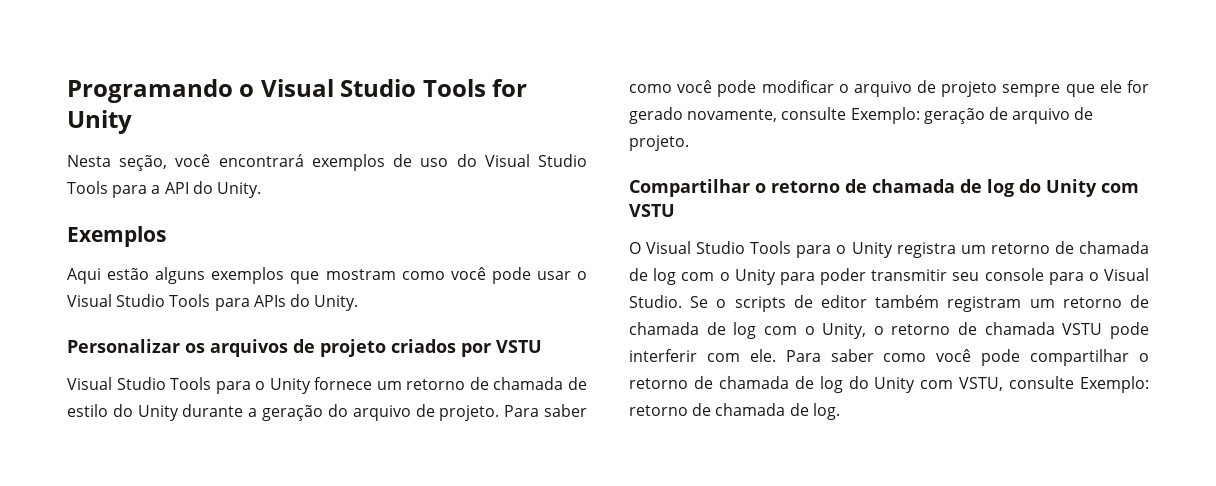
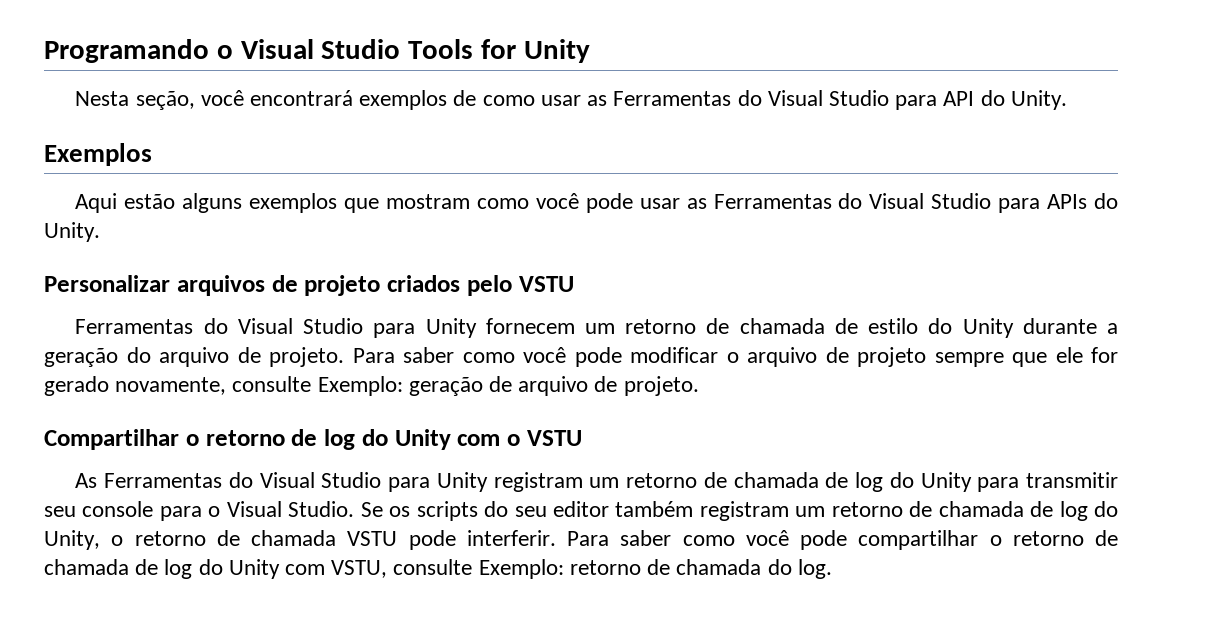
[420,154,587,167] [67,181,161,198] uso do Visual Studio Tools para a -> [482,90,938,110] como usar as Ferramentas do Visual Studio para
[577,271,588,280] [67,294,211,307] o Visual Studio Tools -> [686,193,992,209] as Ferramentas do Visual Studio
[185,343,205,353] os -> (170, 283) none
[461,340,542,357] [67,377,373,394] por VSTU // Visual Studio Tools para o Unity fornece -> [466,275,574,296] [75,318,575,338] pelo VSTU // Ferramentas do Visual Studio para Unity fornecem
[872,179,1139,197] [629,204,675,217] [629,241,1149,258] [629,268,730,285] chamada de log do Unity com VSTU // O Visual Studio Tools para o Unity registra um retorno de chamada de log com o -> [324,429,582,450] [75,472,914,492] log do Unity com o VSTU // As Ferramentas do Visual Studio para Unity registram um retorno de chamada de log do
[820,268,866,285] poder -> (1020, 484) none
[716,295,813,312] o scripts de -> [389,501,547,521] os scripts do seu
[763,326,815,335] com o -> [1094,501,1119,517] do
[629,349,776,362] interferir com ele. -> [466,530,556,546] interferir.
[789,403,809,416] de -> [767,559,792,575] do

